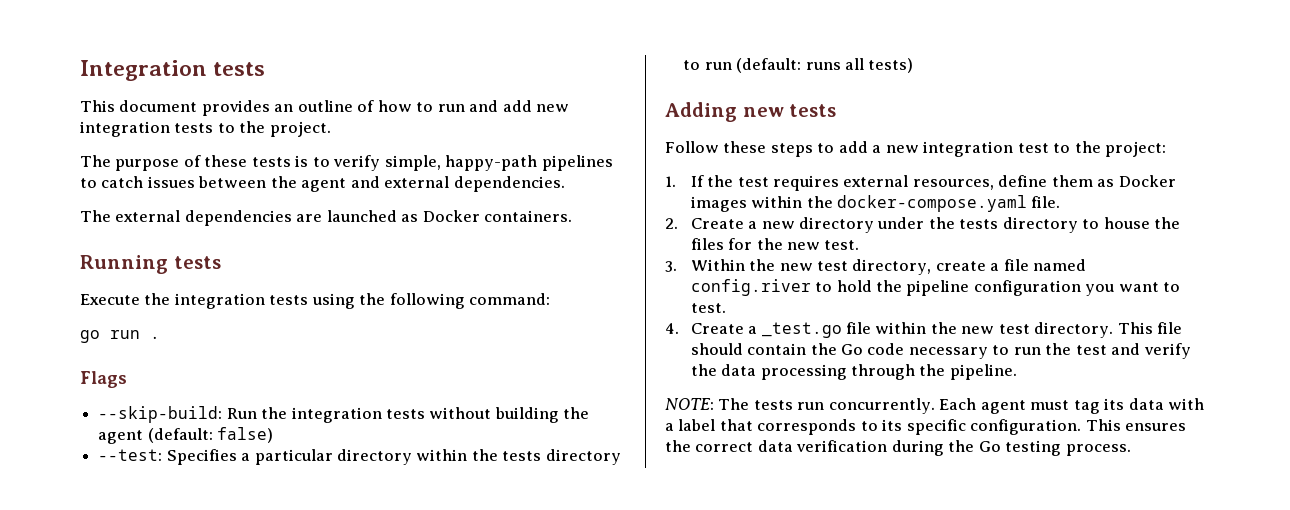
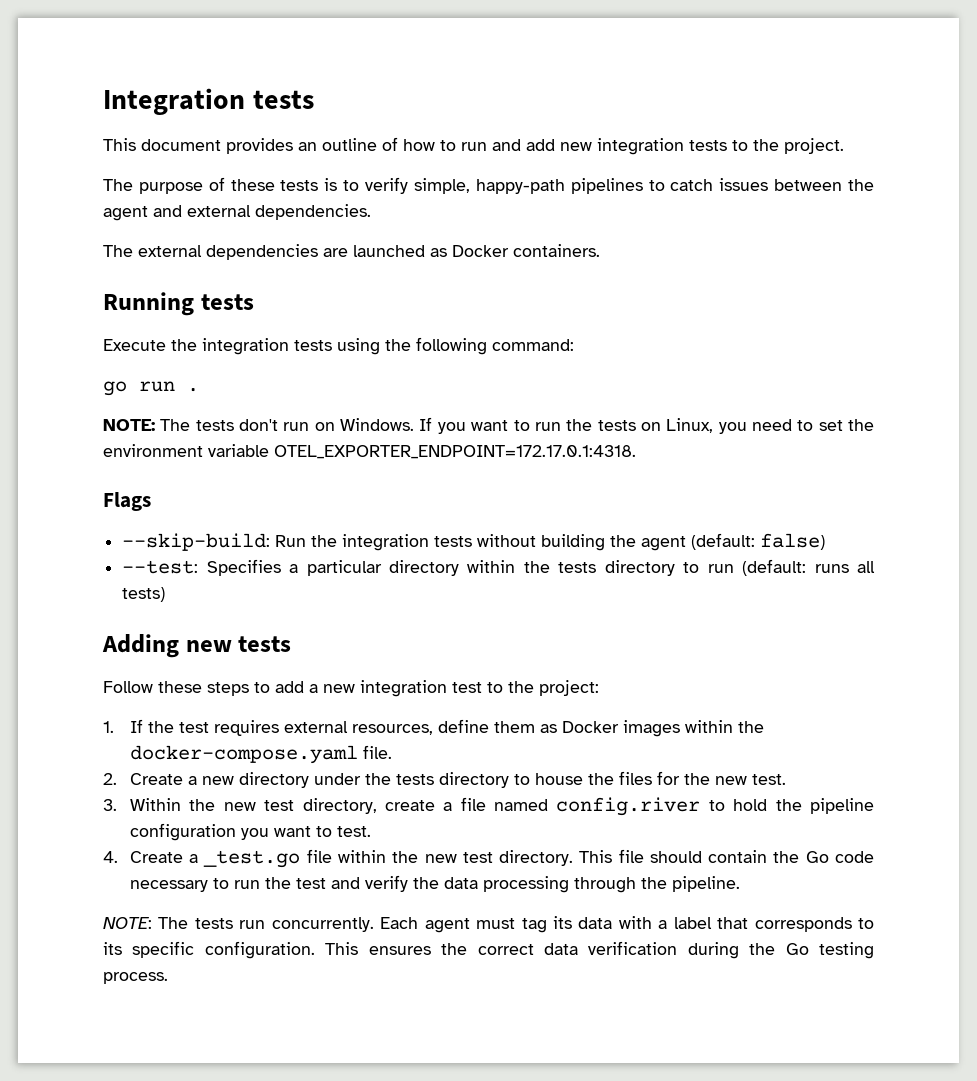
(160, 337) none -> [103,417,875,434] [103,444,636,459] // NOTE: The tests don't run on Windows. If you want to run the tests on Linux, you need to set the environment variable OTEL_EXPORTER_ENDPOINT=172.17.0.1:4318.

